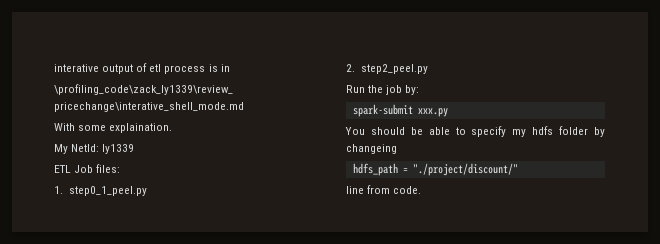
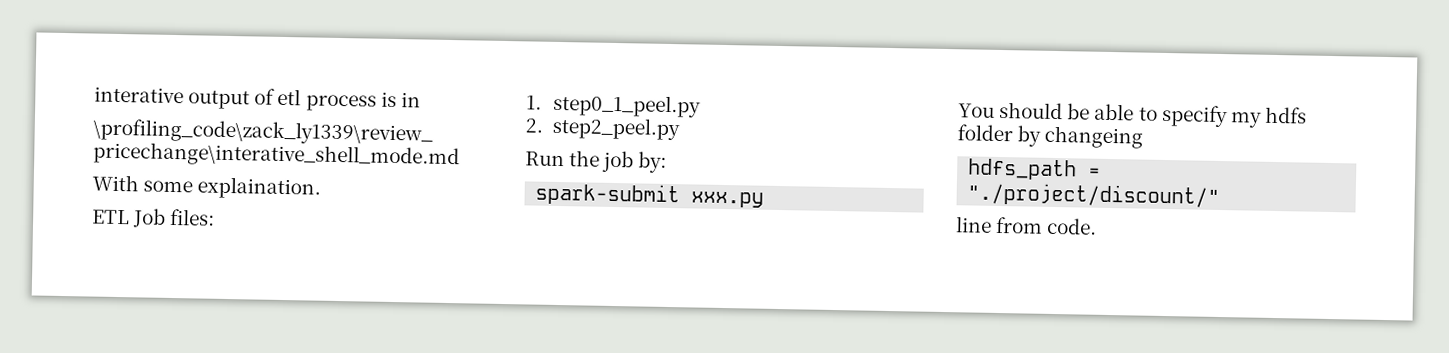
[54,144,135,154] // My NetId: ly1339 -> (322, 188) none

